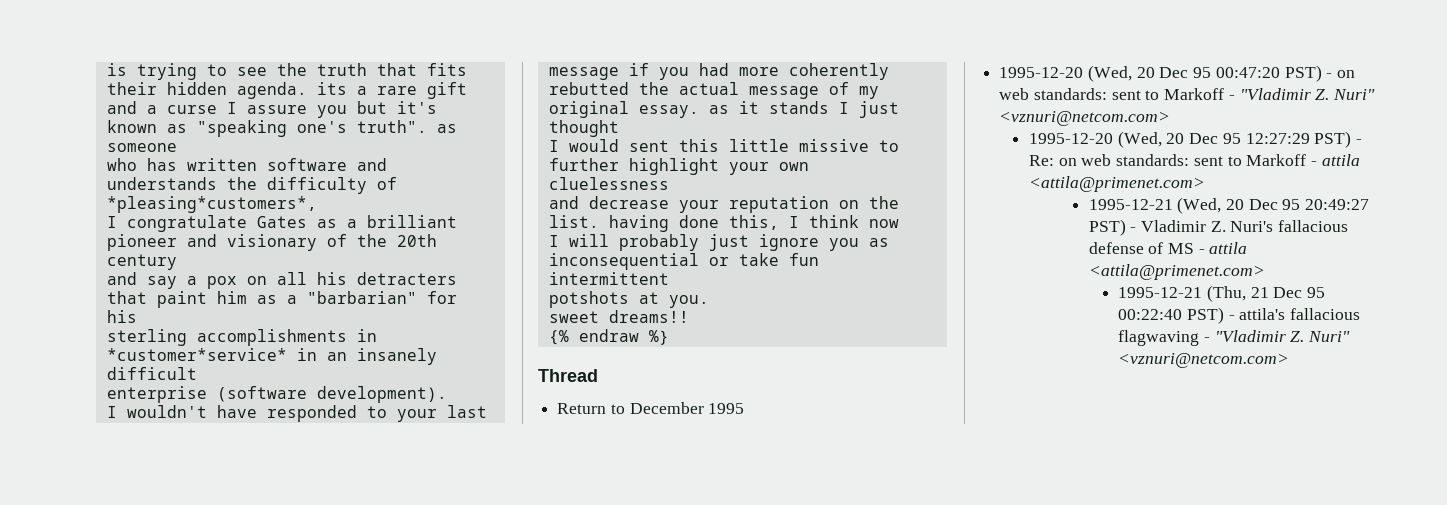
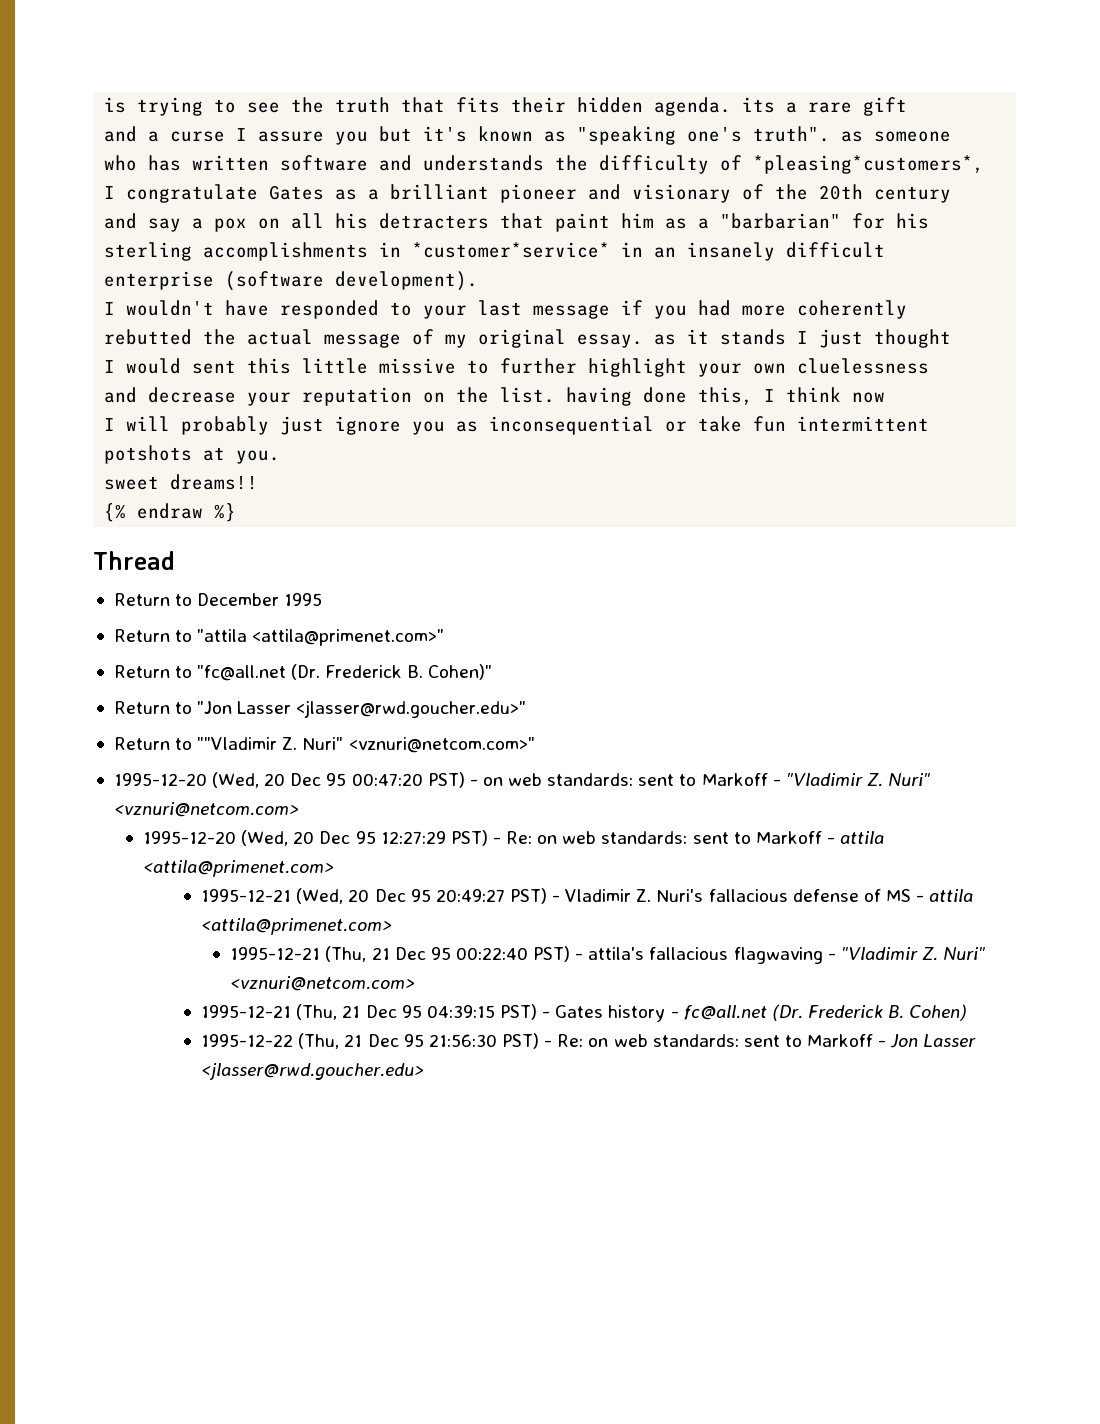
(745, 408) none -> [113,629,445,646] [113,664,492,681] [113,700,527,718] [113,737,535,753] // Return to "attila <attila@primenet.com>" // Return to "fc@all.net (Dr. Frederick B. Cohen)" // Return to "Jon Lasser <jlasser@rwd.goucher.edu>" // Return to ""Vladimir Z. Nuri" <vznuri@netcom.com>"
(1290, 360) none -> [201,1004,968,1022] [201,1033,977,1049] [201,1063,425,1080] // 1995-12-21 (Thu, 21 Dec 95 04:39:15 PST) - Gates history - fc@all.net (Dr. Frederick B. Cohen) // 1995-12-22 (Thu, 21 Dec 95 21:56:30 PST) - Re: on web standards: sent to Markoff - Jon Lasser <jlasser@rwd.goucher.edu>

